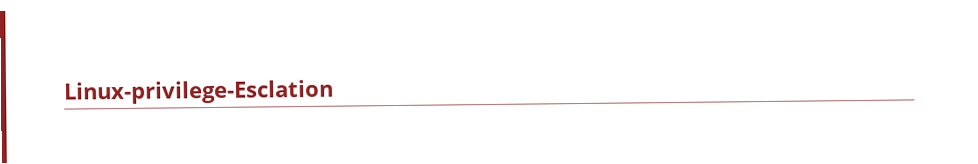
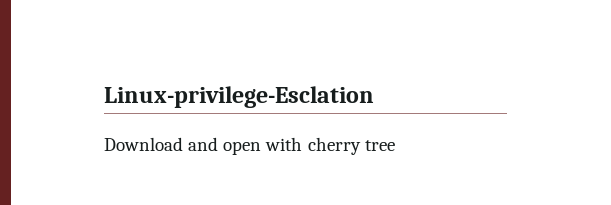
(334, 92) none -> [104,137,395,155] // Download and open with cherry tree

